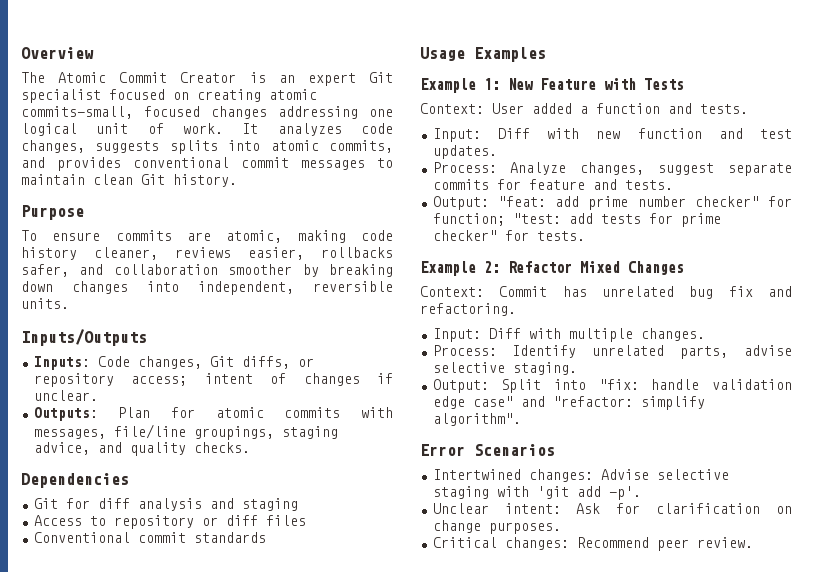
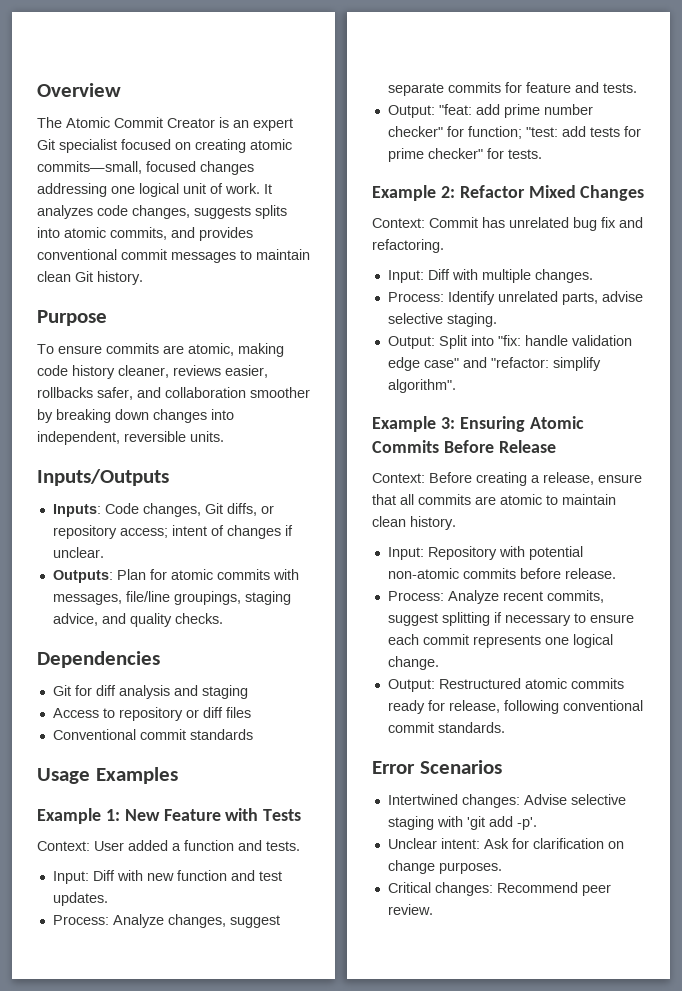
(521, 419) none -> [372,416,584,432] [372,440,556,453] [372,472,642,486] [372,494,616,505] [372,516,456,530] [387,546,583,560] [387,568,616,579] [387,590,604,604] [387,612,634,626] [387,634,613,648] [387,656,439,670] [387,678,624,692] [387,700,643,714] [387,722,505,733] // Example 3: Ensuring Atomic Commits Before Release // Context: Before creating a release, ensure that all commits are atomic to maintain clean history. // Input: Repository with potential non-atomic commits before release. // Process: Analyze recent commits, suggest splitting if necessary to ensure each commit represents one logical change. // Output: Restructured atomic commits ready for release, following conventional commit standards.

